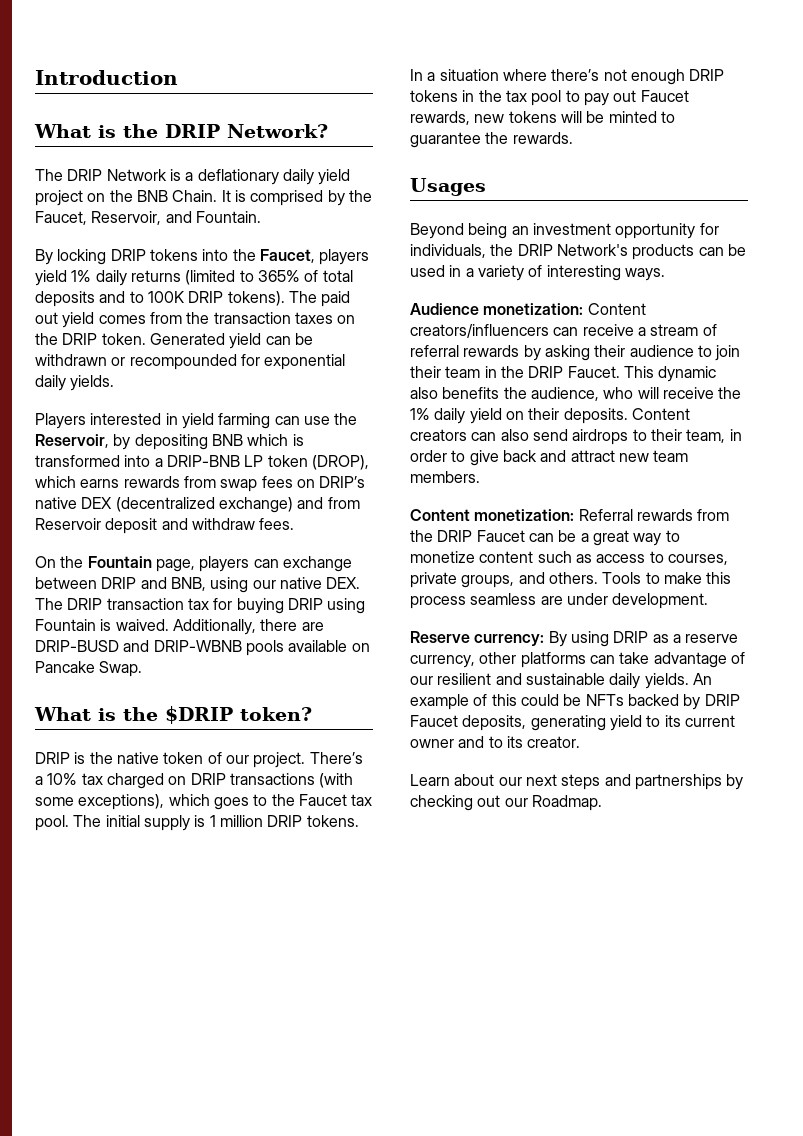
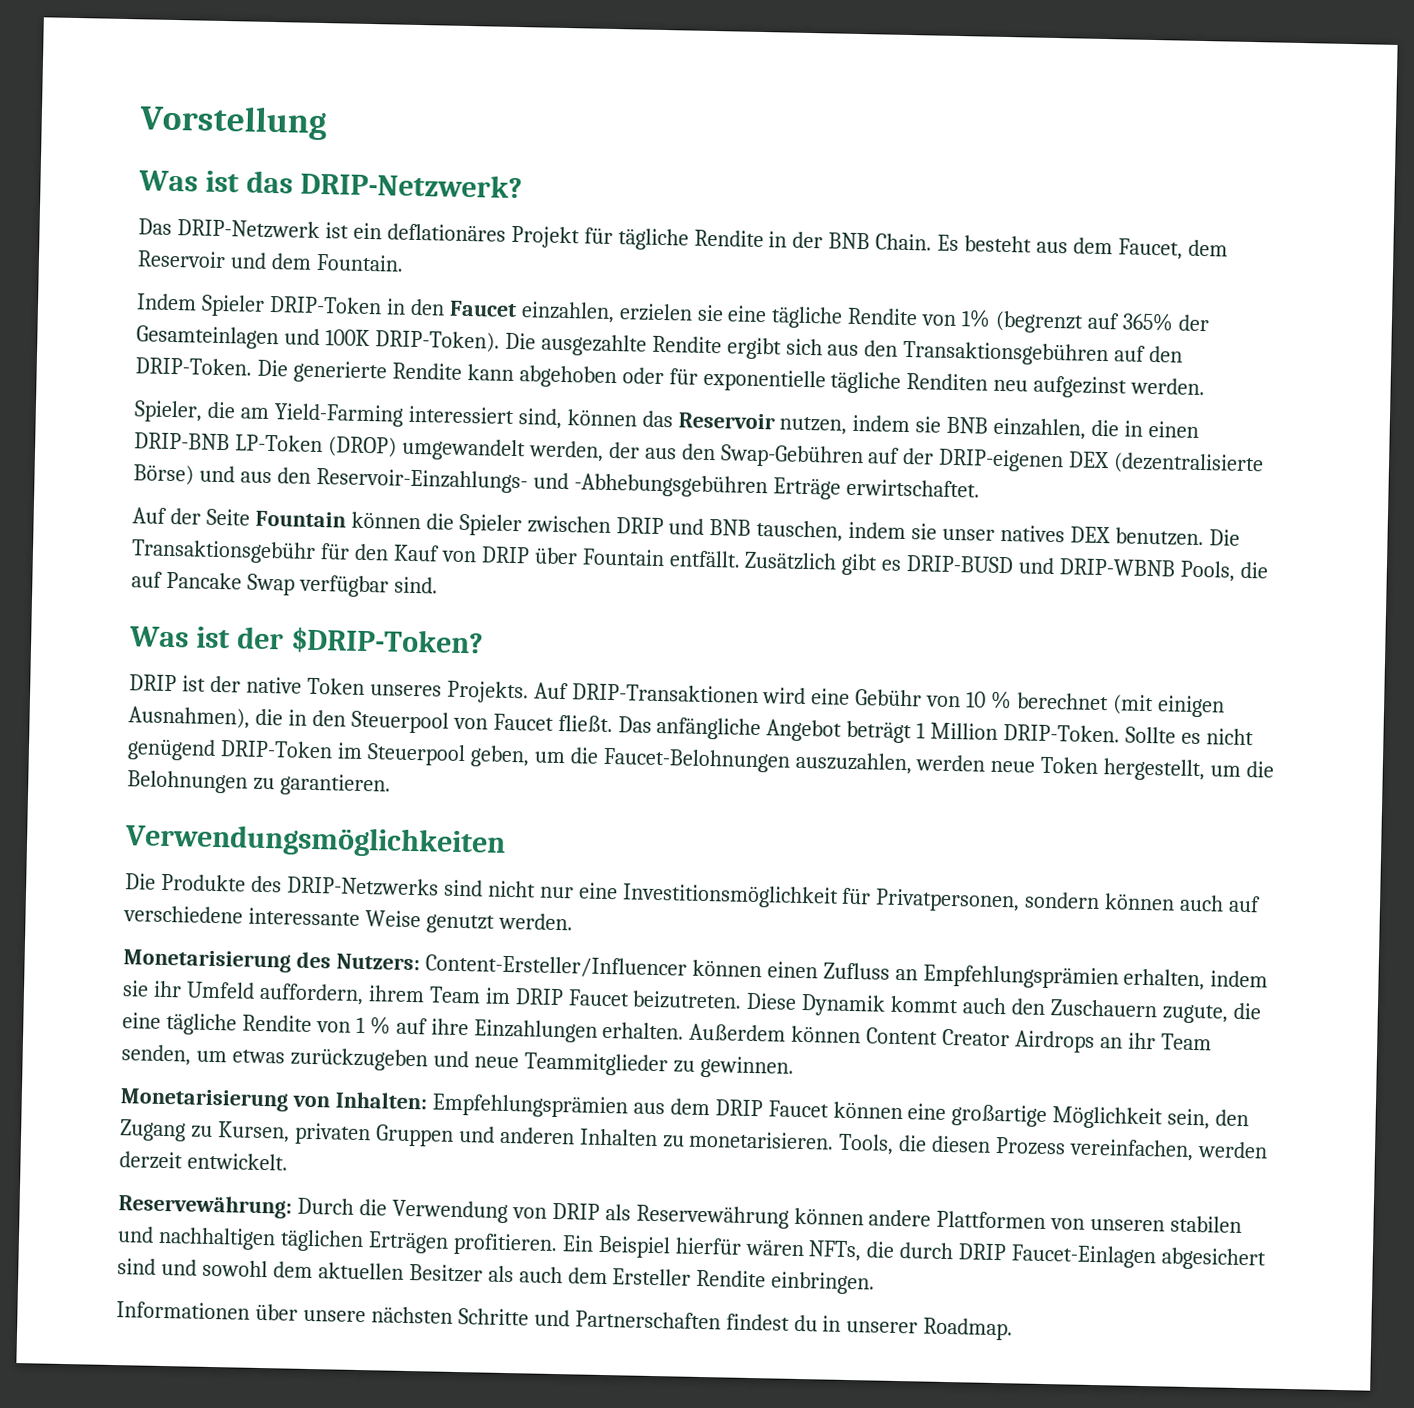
[35,70,178,85] [34,124,328,138] [35,169,351,185] [35,190,372,206] [35,211,261,225] [35,249,370,265] [35,270,353,286] [35,291,351,307] [35,312,356,328] [35,333,313,349] [35,354,346,370] [35,375,115,391] [35,413,358,429] [35,434,304,450] [35,455,369,470] [35,476,366,492] [35,497,360,513] [35,518,295,534] [35,556,352,572] [35,577,361,593] [35,598,366,614] [35,619,324,635] [35,640,370,656] [35,661,143,677] [34,706,312,724] [35,752,363,768] [35,773,354,789] [35,794,373,810] [35,815,359,831] [410,69,725,85] [410,90,689,106] [410,111,675,125] [410,132,573,148] [410,178,486,196] [410,223,719,239] [410,244,746,260] [410,265,665,281] [410,303,646,315] [410,324,717,338] [410,345,741,361] [410,366,717,382] [410,387,742,401] [410,408,690,424] [410,429,742,445] [410,450,689,466] [410,471,480,483] [410,509,730,521] [410,530,680,546] [410,551,728,565] [410,572,732,588] [410,593,709,609] [410,631,739,647] [410,652,745,668] [410,673,712,689] [410,694,740,710] [410,715,735,731] [410,736,581,748] [410,774,744,790] [410,795,528,811] Introduction // What is the DRIP Network? // The DRIP Network is a deflationary daily yield project on the BNB Chain. It is comprised by the Faucet, Reservoir, and Fountain. // By locking DRIP tokens into the Faucet, players yield 1% daily returns (limited to 365% of total deposits and to 100K DRIP tokens). The paid out yield comes from the transaction taxes on the DRIP token. Generated yield can be withdrawn or recompounded for exponential daily yields. // Players interested in yield farming can use the Reservoir, by depositing BNB which is transformed into a DRIP-BNB LP token (DROP), which earns rewards from swap fees on DRIP’s native DEX (decentralized exchange) and from Reservoir deposit and withdraw fees. // On the Fountain page, players can exchange between DRIP and BNB, using our native DEX. The DRIP transaction tax for buying DRIP using Fountain is waived. Additionally, there are DRIP-BUSD and DRIP-WBNB pools available on Pancake Swap. // What is the $DRIP token? // DRIP is the native token of our project. There’s a 10% tax charged on DRIP transactions (with some exceptions), which goes to the Faucet tax pool. The initial supply is 1 million DRIP tokens. In a situation where there’s not enough DRIP tokens in the tax pool to pay out Faucet rewards, new tokens will be minted to guarantee the rewards. // Usages // Beyond being an investment opportunity for individuals, the DRIP Network's products can be used in a variety of interesting ways. // Audience monetization: Content creators/influencers can receive a stream of referral rewards by asking their audience to join their team in the DRIP Faucet. This dynamic also benefits the audience, who will receive the 1% daily yield on their deposits. Content creators can also send airdrops to their team, in order to give back and attract new team members. // Content monetization: Referral rewards from the DRIP Faucet can be a great way to monetize content such as access to courses, private groups, and others. Tools to make this process seamless are under development. // Reserve currency: By using DRIP as a reserve currency, other platforms can take advantage of our resilient and sustainable daily yields. An example of this could be NFTs backed by DRIP Faucet deposits, generating yield to its current owner and to its creator. // Learn about our next steps and partnerships by checking out our -> [139,104,328,141] [138,170,523,199] [138,218,1228,260] [137,250,404,272] [136,293,1210,334] [136,325,1184,367] [135,357,1206,399] [134,400,1200,440] [134,432,1265,476] [133,464,980,500] [132,507,1240,547] [131,539,1270,582] [131,571,438,598] [129,626,484,657] [129,674,1225,718] [128,706,1254,746] [127,738,1275,782] [127,770,391,797] [124,823,506,859] [125,873,1262,913] [123,905,573,934] [123,949,1269,991] [122,980,1262,1024] [122,1012,1212,1053] [121,1044,794,1079] [120,1088,1250,1130] [119,1119,1269,1162] [119,1151,288,1171] [118,1194,1243,1234] [117,1226,1267,1271] [117,1258,876,1295] [116,1301,919,1334] Vorstellung // Was ist das DRIP-Netzwerk? // Das DRIP-Netzwerk ist ein deflationäres Projekt für tägliche Rendite in der BNB Chain. Es besteht aus dem Faucet, dem Reservoir und dem Fountain. // Indem Spieler DRIP-Token in den Faucet einzahlen, erzielen sie eine tägliche Rendite von 1% (begrenzt auf 365% der Gesamteinlagen und 100K DRIP-Token). Die ausgezahlte Rendite ergibt sich aus den Transaktionsgebühren auf den DRIP-Token. Die generierte Rendite kann abgehoben oder für exponentielle tägliche Renditen neu aufgezinst werden. // Spieler, die am Yield-Farming interessiert sind, können das Reservoir nutzen, indem sie BNB einzahlen, die in einen DRIP-BNB LP-Token (DROP) umgewandelt werden, der aus den Swap-Gebühren auf der DRIP-eigenen DEX (dezentralisierte Börse) und aus den Reservoir-Einzahlungs- und -Abhebungsgebühren Erträge erwirtschaftet. // Auf der Seite Fountain können die Spieler zwischen DRIP und BNB tauschen, indem sie unser natives DEX benutzen. Die Transaktionsgebühr für den Kauf von DRIP über Fountain entfällt. Zusätzlich gibt es DRIP-BUSD und DRIP-WBNB Pools, die auf Pancake Swap verfügbar sind. // Was ist der $DRIP-Token? // DRIP ist der native Token unseres Projekts. Auf DRIP-Transaktionen wird eine Gebühr von 10 % berechnet (mit einigen Ausnahmen), die in den Steuerpool von Faucet fließt. Das anfängliche Angebot beträgt 1 Million DRIP-Token. Sollte es nicht genügend DRIP-Token im Steuerpool geben, um die Faucet-Belohnungen auszuzahlen, werden neue Token hergestellt, um die Belohnungen zu garantieren. // Verwendungsmöglichkeiten // Die Produkte des DRIP-Netzwerks sind nicht nur eine Investitionsmöglichkeit für Privatpersonen, sondern können auch auf verschiedene interessante Weise genutzt werden. // Monetarisierung des Nutzers: Content-Ersteller/Influencer können einen Zufluss an Empfehlungsprämien erhalten, indem sie ihr Umfeld auffordern, ihrem Team im DRIP Faucet beizutreten. Diese Dynamik kommt auch den Zuschauern zugute, die eine tägliche Rendite von 1 % auf ihre Einzahlungen erhalten. Außerdem können Content Creator Airdrops an ihr Team senden, um etwas zurückzugeben und neue Teammitglieder zu gewinnen. // Monetarisierung von Inhalten: Empfehlungsprämien aus dem DRIP Faucet können eine großartige Möglichkeit sein, den Zugang zu Kursen, privaten Gruppen und anderen Inhalten zu monetarisieren. Tools, die diesen Prozess vereinfachen, werden derzeit entwickelt. // Reservewährung: Durch die Verwendung von DRIP als Reservewährung können andere Plattformen von unseren stabilen und nachhaltigen täglichen Erträgen profitieren. Ein Beispiel hierfür wären NFTs, die durch DRIP Faucet-Einlagen abgesichert sind und sowohl dem aktuellen Besitzer als auch dem Ersteller Rendite einbringen. // Informationen über unsere nächsten Schritte und Partnerschaften findest du in unserer

